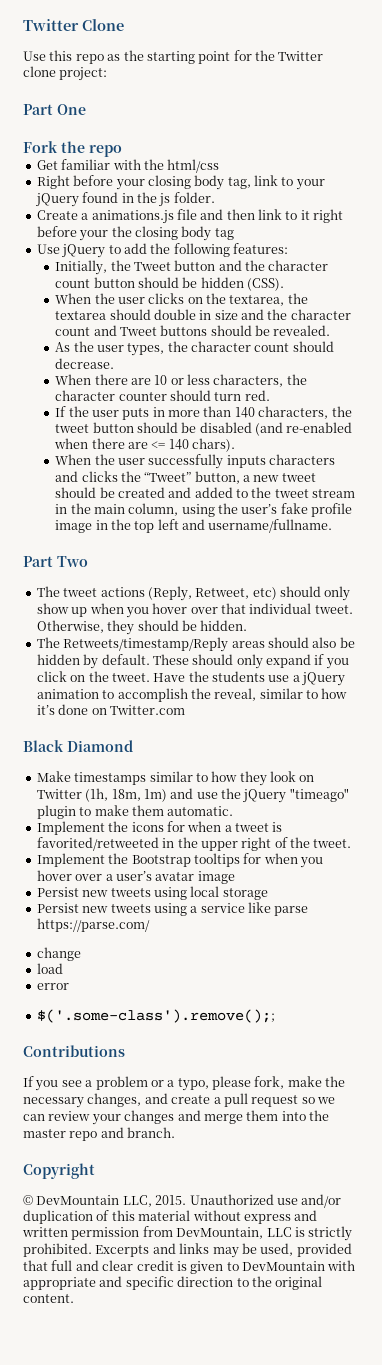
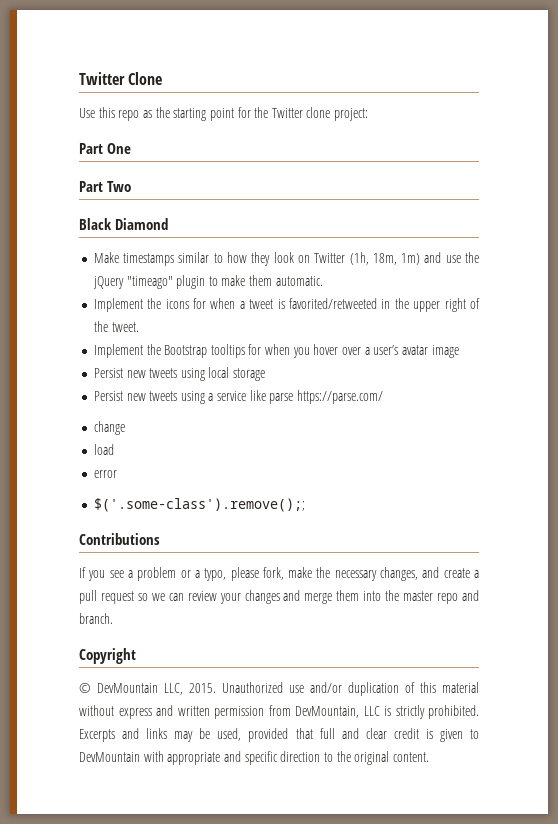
[23,141,122,157] [36,159,220,173] [36,175,325,190] [35,192,215,207] [36,209,344,224] [36,226,234,241] [36,243,288,258] [55,260,329,275] [55,277,285,291] [55,293,308,306] [55,309,351,320] [55,325,331,336] [55,341,334,356] [55,358,115,369] [55,374,307,387] [55,390,270,401] [55,406,352,420] [55,422,353,436] [54,438,236,452] [55,454,336,469] [55,471,316,484] [55,487,356,498] [55,503,353,517] [55,519,333,533] [23,556,88,567] [36,586,351,601] [36,603,353,618] [36,620,248,635] [36,637,355,652] [36,654,349,669] [36,671,346,686] [36,688,348,702] [36,704,185,715] Fork the repo // Get familiar with the html/css // Right before your closing body tag, link to your jQuery found in the js folder. // Create a animations.js file and then link to it right before your the closing body tag // Use jQuery to add the following features: // Initially, the Tweet button and the character count button should be hidden (CSS). // When the user clicks on the textarea, the textarea should double in size and the character count and Tweet buttons should be revealed. // As the user types, the character count should decrease. // When there are 10 or less characters, the character counter should turn red. // If the user puts in more than 140 characters, the tweet button should be disabled (and re-enabled when there are <= 140 chars). // When the user successfully inputs characters and clicks the “Tweet” button, a new tweet should be created and added to the tweet stream in the main column, using the user’s fake profile image in the top left and username/fullname. // Part Two // The tweet actions (Reply, Retweet, etc) should only show up when you hover over that individual tweet. Otherwise, they should be hidden. // The Retweets/timestamp/Reply areas should also be hidden by default. These should only expand if you click on the tweet. Have the students use a jQuery animation to accomplish the reveal, similar to how it’s done on Twitter.com -> [79,181,132,192] Part Two

